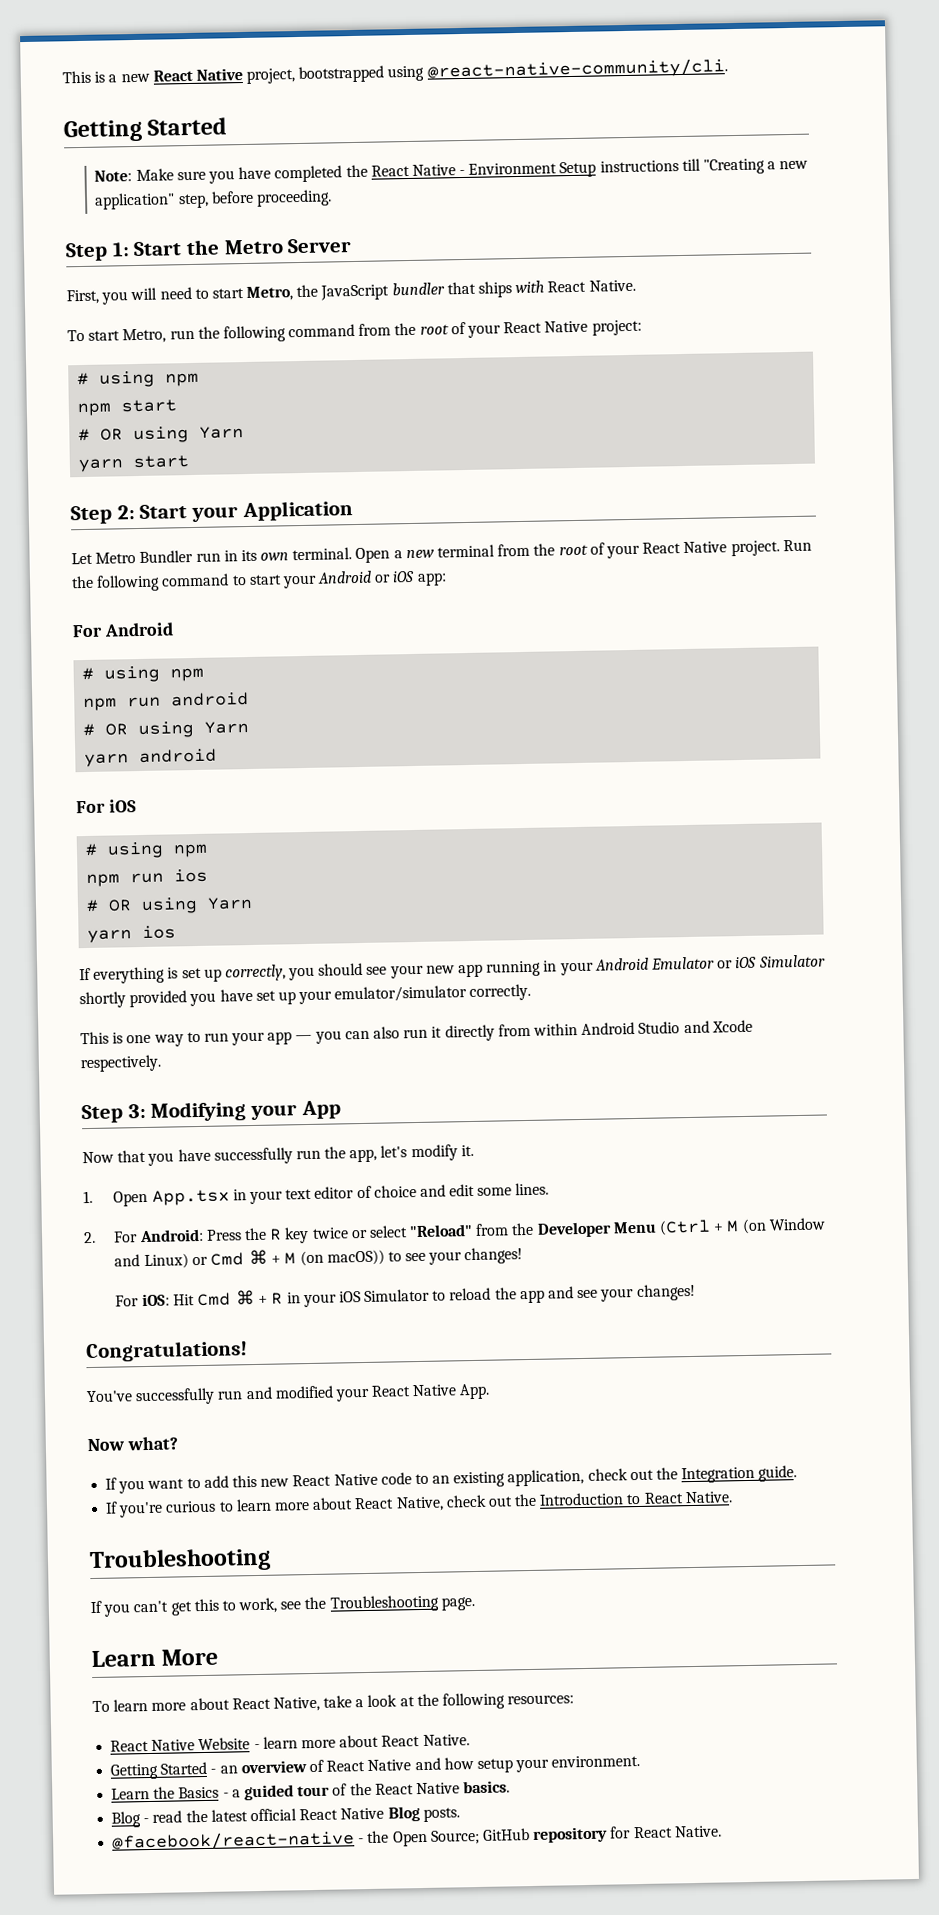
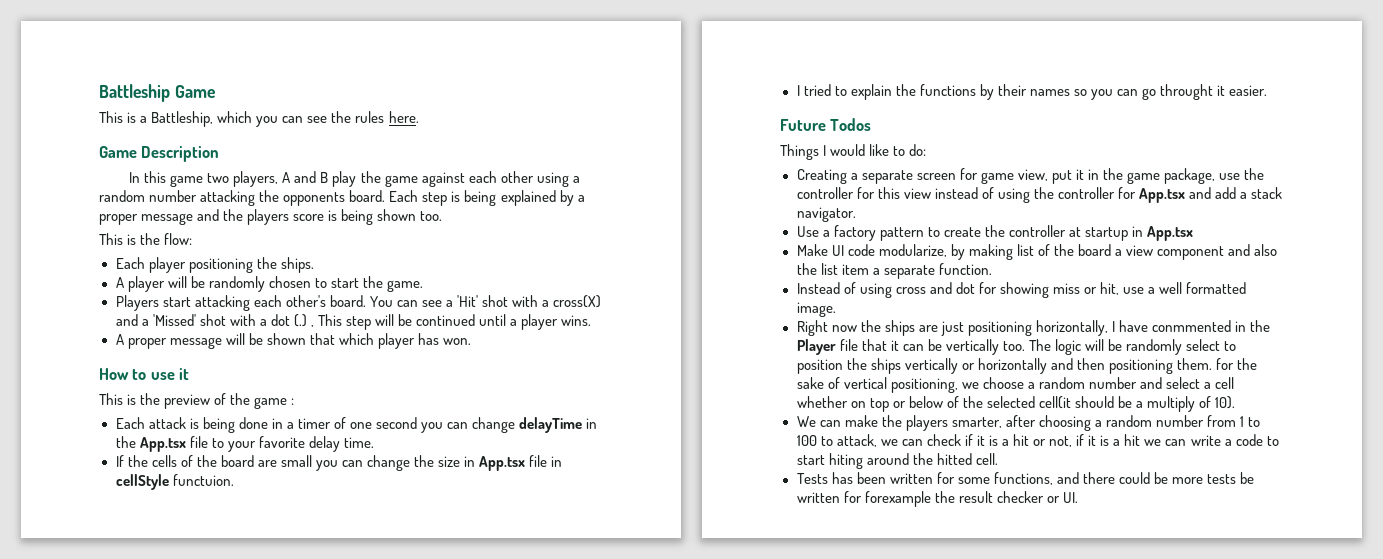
(62, 77) none -> [99,84,215,102] Battleship Game //
[120,58,728,84] [63,117,228,143] [94,158,809,184] [94,189,332,210] [65,238,353,262] [66,279,636,305] [67,319,642,344] [77,370,200,388] [77,399,178,417] [78,426,245,444] [78,455,190,473] [70,500,353,525] [71,539,812,565] [71,570,447,592] [72,622,174,638] [82,665,205,683] [83,691,250,712] [83,720,250,739] [84,748,218,768] [76,799,137,814] [85,841,209,859] [86,868,209,888] [86,896,254,914] [87,925,177,943] [79,954,826,984] [79,983,532,1009] [80,1019,753,1047] [80,1054,162,1073] [81,1100,341,1124] [82,1144,474,1166] [83,1182,550,1207] [83,1217,826,1244] [114,1247,524,1270] [115,1283,696,1308] [86,1340,248,1363] [86,1383,491,1406] [87,1436,178,1452] [105,1465,798,1494] [105,1491,733,1518] [89,1547,271,1574] [90,1594,475,1617] [91,1648,219,1668] [92,1692,575,1713] [110,1734,470,1752] [110,1754,641,1780] [111,1780,511,1801] [111,1806,460,1828] [112,1825,722,1852] new React Native project, bootstrapped using @react-native-community/cli. // Getting Started // Note: Make sure you have completed the React Native - Environment Setup instructions till "Creating a new application" step, before proceeding. // Step 1: Start the Metro Server // First, you will need to start Metro, the JavaScript bundler that ships with React Native. // To start Metro, run the following command from the root of your React Native project: // # using npm // npm start // # OR using Yarn // yarn start // Step 2: Start your Application // Let Metro Bundler run in its own terminal. Open a new terminal from the root of your React Native project. Run the following command to start your Android or iOS app: // For Android // # using npm // npm run android // # OR using Yarn // yarn android // For iOS // # using npm // npm run ios // # OR using Yarn // yarn ios // If everything is set up correctly, you should see your new app running in your Android Emulator or iOS Simulator shortly provided you have set up your emulator/simulator correctly. // This is one way to run your app — you can also run it directly from within Android Studio and Xcode respectively. // Step 3: Modifying your App // Now that you have successfully run the app, let's modify it. // 1. Open App.tsx in your text editor of choice and edit some lines. // 2. For Android: Press the R key twice or select "Reload" from the Developer Menu (Ctrl + M (on Window and Linux) or Cmd ⌘ + M (on macOS)) to see your changes! // For iOS: Hit Cmd ⌘ + R in your iOS Simulator to reload the app and see your changes! // Congratulations! // You've successfully run and modified your React Native App. // Now what? // If you want to add this new React Native code to an existing application, check out the Integration guide. // If you're curious to learn more about React Native, check out the Introduction to React Native. // Troubleshooting // If you can't get this to work, see the Troubleshooting page. // Learn More // To learn more about React Native, take a look at the following resources: // React Native Website - learn more about React Native. // Getting Started - an overview of React Native and how setup your environment. // Learn the Basics - a guided tour of the React Native basics. // Blog - read the latest official React Native Blog posts. // @facebook/react-native - the Open Source; GitHub repository for React Native. -> [151,111,419,127] [99,146,220,162] [129,171,580,187] [99,190,585,206] [99,209,443,225] [99,233,193,245] [115,257,314,273] [115,276,423,292] [115,295,602,311] [115,314,592,330] [115,333,472,349] [99,368,190,380] [99,393,295,409] [115,417,598,433] [115,436,374,452] [115,455,563,471] [115,474,234,490] [796,84,1268,100] [780,118,872,131] [780,144,927,160] [796,168,1265,184] [796,187,1283,203] [796,207,856,222] [796,225,1194,241] [796,244,1278,260] [796,263,992,279] [796,282,1247,298] [796,302,836,317] [796,320,1271,336] [796,339,1237,355] [796,358,1258,374] [796,377,1235,393] [796,396,1236,412] [796,415,1261,431] [796,434,1279,447] [796,453,998,469] [796,472,1255,485] [796,491,1078,507] Battleship, which you can see the rules here. // Game Description // In this game two players, A and B play the game against each other using a random number attacking the opponents board. Each step is being explained by a proper message and the players score is being shown too. // This is the flow: // Each player positioning the ships. // A player will be randomly chosen to start the game. // Players start attacking each other's board. You can see a 'Hit' shot with a cross(X) and a 'Missed' shot with a dot (.) , This step will be continued until a player wins. // A proper message will be shown that which player has won. // How to use it // This is the preview of the game : // Each attack is being done in a timer of one second you can change delayTime in the App.tsx file to your favorite delay time. // If the cells of the board are small you can change the size in App.tsx file in cellStyle functuion. // I tried to explain the functions by their names so you can go throught it easier. // Future Todos // Things I would like to do: // Creating a separate screen for game view, put it in the game package, use the controller for this view instead of using the controller for App.tsx and add a stack navigator. // Use a factory pattern to create the controller at startup in App.tsx // Make UI code modularize, by making list of the board a view component and also the list item a separate function. // Instead of using cross and dot for showing miss or hit, use a well formatted image. // Right now the ships are just positioning horizontally, I have conmmented in the Player file that it can be vertically too. The logic will be randomly select to position the ships vertically or horizontally and then positioning them. for the sake of vertical positioning, we choose a random number and select a cell whether on top or below of the selected cell(it should be a multiply of 10). // We can make the players smarter, after choosing a random number from 1 to 100 to attack, we can check if it is a hit or not, if it is a hit we can write a code to start hiting around the hitted cell. // Tests has been written for some functions, and there could be more tests be written for forexample the result checker or UI.

